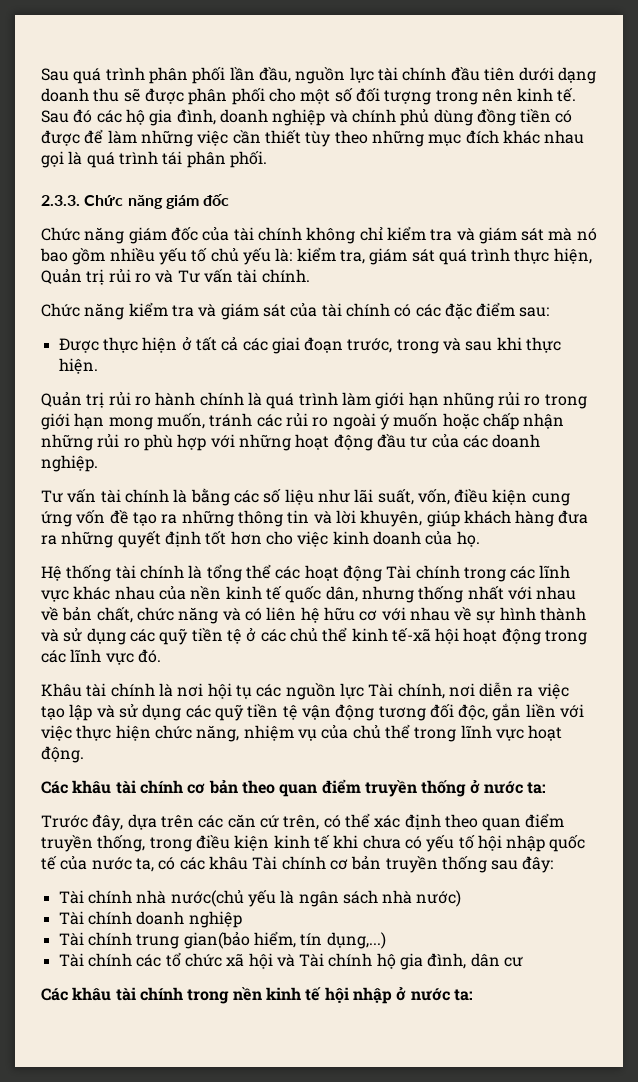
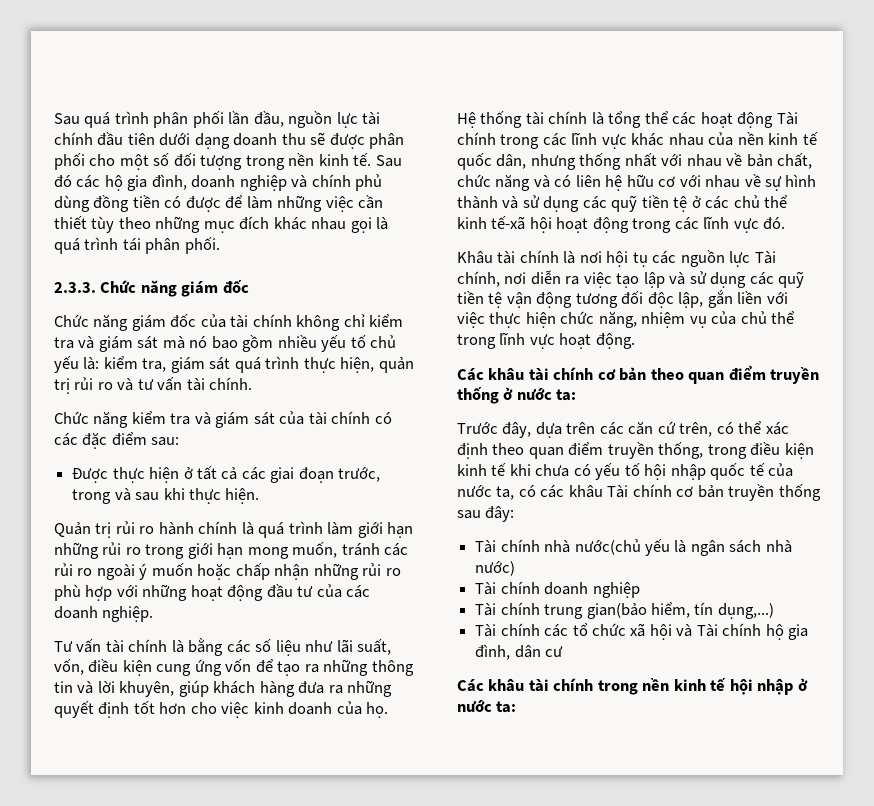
[481,89,513,102] nên -> [288,153,315,166] nền
[41,268,82,284] Quản -> [378,357,414,373] quản
[177,270,200,283] Tư -> [137,379,154,390] tư
[442,392,494,409] nhũng -> [54,542,99,559] những
[109,510,129,524] đề -> [255,659,273,672] để
[458,704,489,720] độc, -> [647,292,704,308] độc lập,

